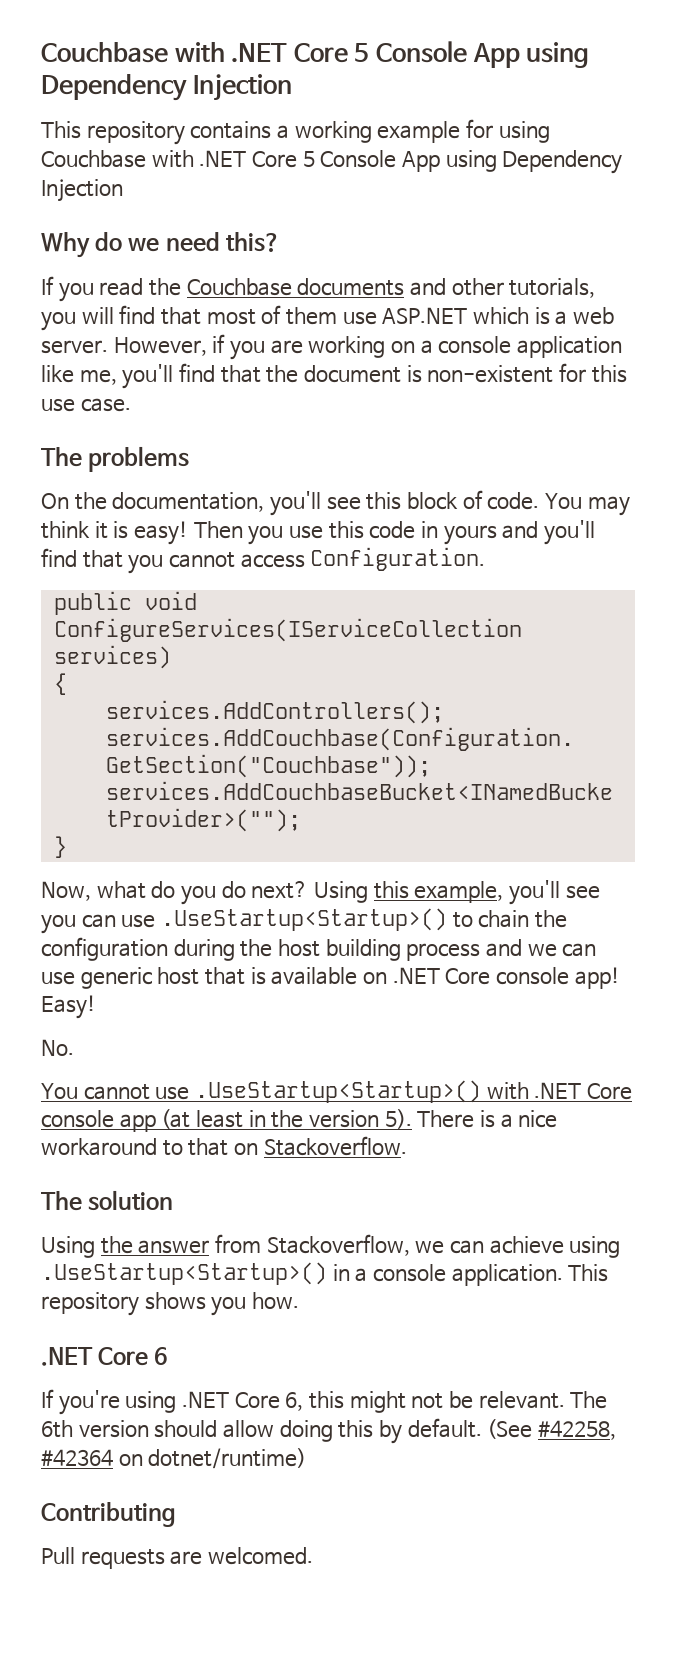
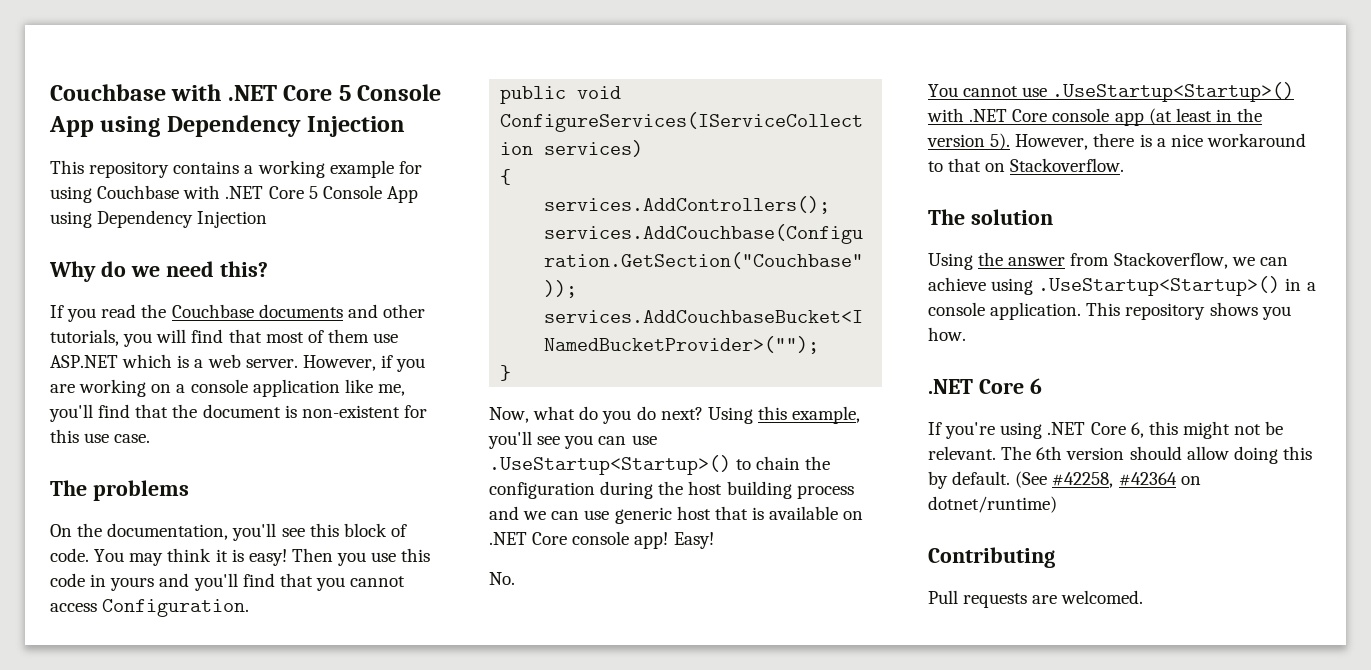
[417,1110,475,1128] There -> [1015,133,1135,150] However, there

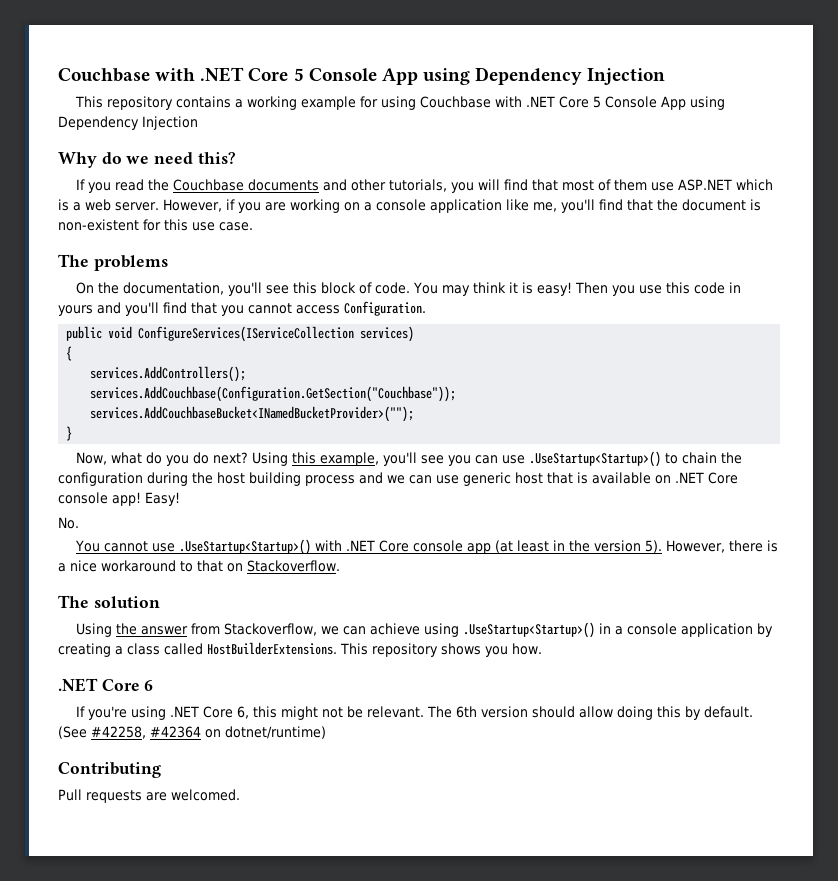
[990,302,1082,320] application. -> [681,623,774,637] [58,642,337,657] application by creating a class called HostBuilderExtensions.

